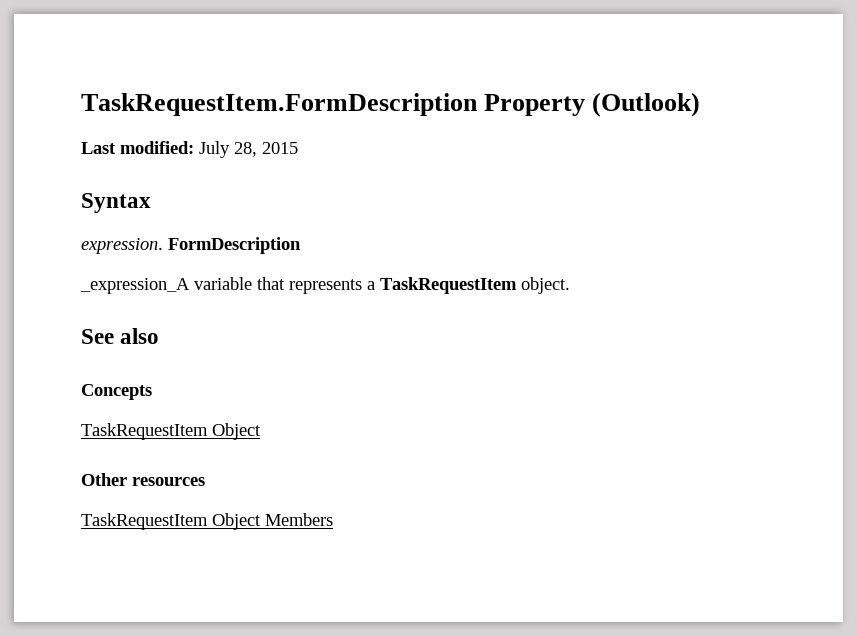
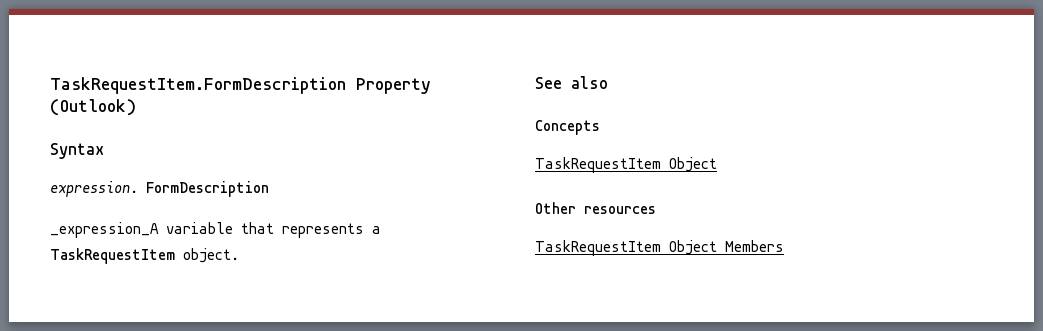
[81,141,298,158] // Last modified: July 28, 2015 -> (136, 107) none

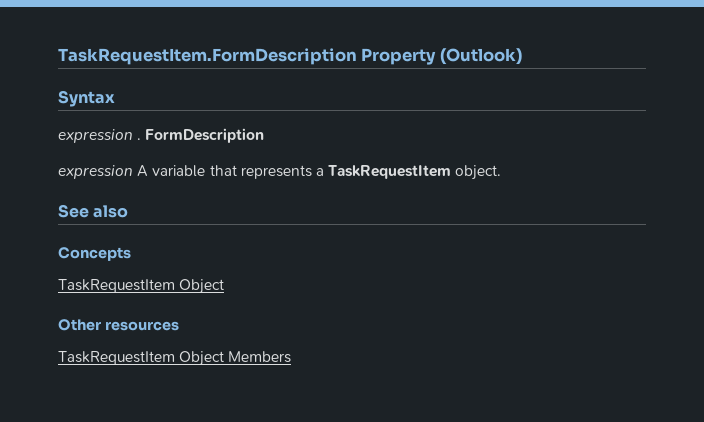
[50,181,138,197] expression. -> [58,129,142,143] expression .
[50,222,159,238] _expression_A -> [58,165,149,179] expression A

